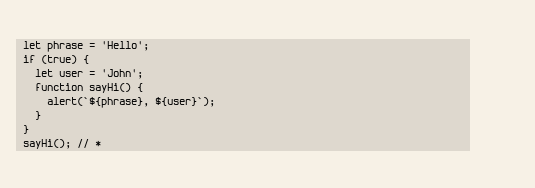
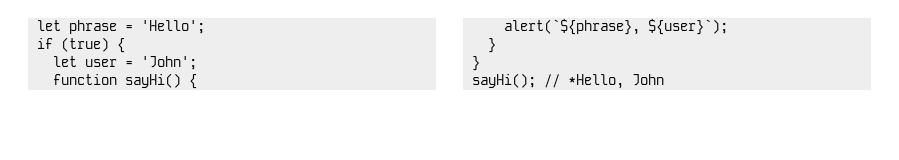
[95,140,102,147] * -> [567,74,664,89] *Hello, John

